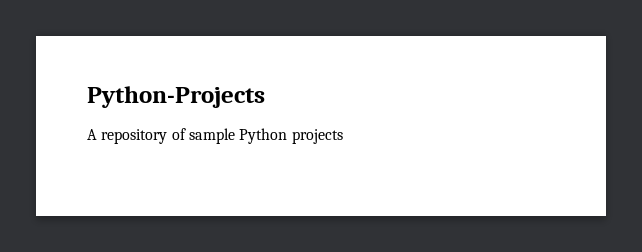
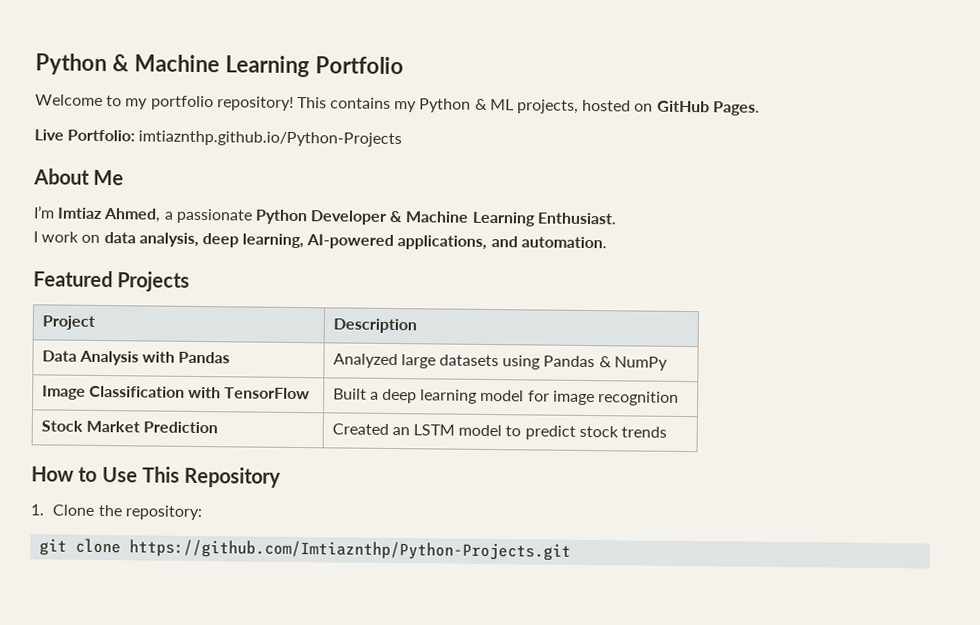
[87,86,265,108] [87,128,343,144] Python-Projects // A repository of sample Python projects -> [35,53,404,78] [35,94,760,116] [34,129,403,148] [33,168,125,186] [33,205,617,227] [33,231,607,250] [33,270,191,292] [41,315,95,330] [332,318,417,334] [41,350,231,366] [332,353,668,371] [41,385,311,400] [332,388,679,406] [40,420,219,434] [331,423,667,440] [31,466,282,488] [30,504,202,521] [39,538,572,561] Python & Machine Learning Portfolio // Welcome to my portfolio repository! This contains my Python & ML projects, hosted on GitHub Pages. // Live Portfolio: imtiaznthp.github.io/Python-Projects // About Me // I’m Imtiaz Ahmed, a passionate Python Developer & Machine Learning Enthusiast. // I work on data analysis, deep learning, AI-powered applications, and automation. // Featured Projects // Project | Description // Data Analysis with Pandas | Analyzed large datasets using Pandas & NumPy // Image Classification with TensorFlow | Built a deep learning model for image recognition // Stock Market Prediction | Created an LSTM model to predict stock trends // How to Use This Repository // 1. Clone the repository: // git clone https://github.com/Imtiaznthp/Python-Projects.git

